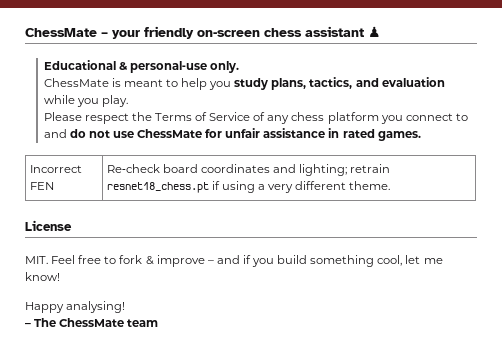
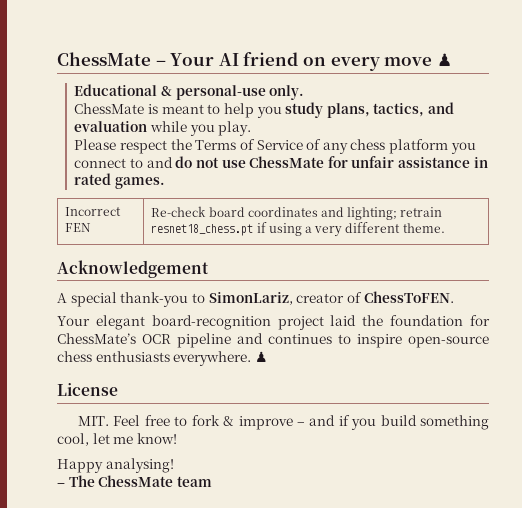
[112,26,364,39] your friendly on‑screen chess assistant -> [170,52,433,71] Your AI friend on every move
(391, 185) none -> [57,260,209,278] [57,291,454,307] [57,315,490,330] [57,333,489,348] [57,351,268,366] // Acknowledgement // A special thank‑you to SimonLariz, creator of ChessToFEN. // Your elegant board‑recognition project laid the foundation for ChessMate’s OCR pipeline and continues to inspire open‑source chess enthusiasts everywhere. ♟

